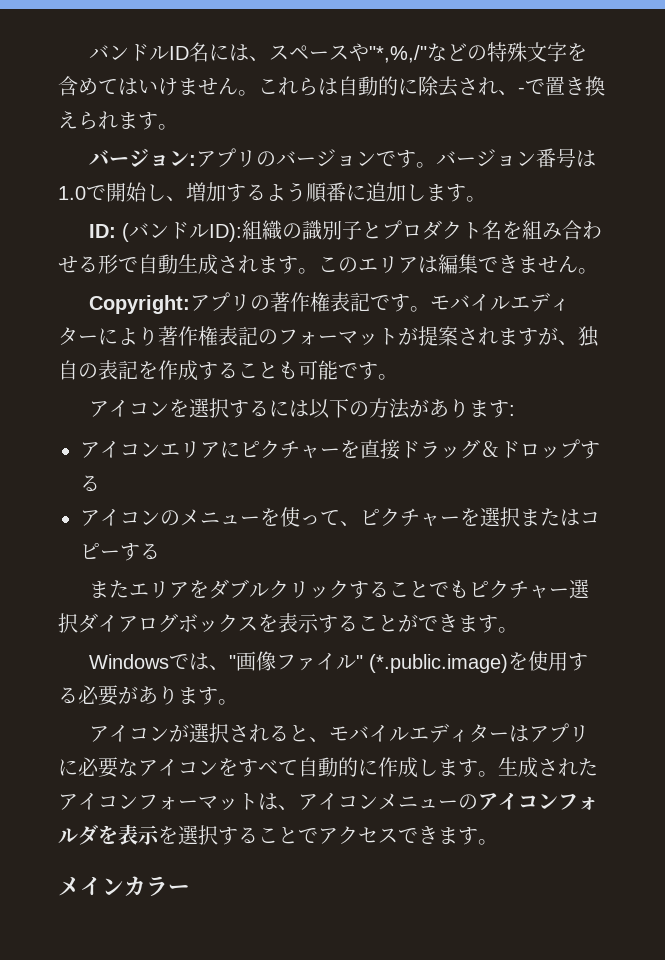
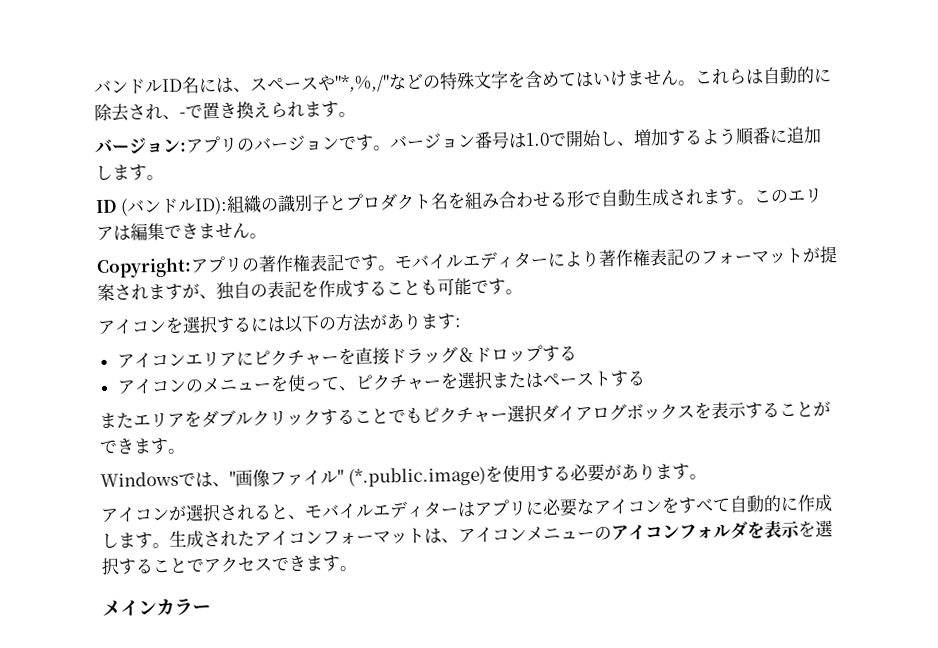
[89,224,117,238] ID: -> [95,199,117,214] ID
[580,512,600,525] [80,543,120,559] コピー -> [541,370,612,387] ペースト

